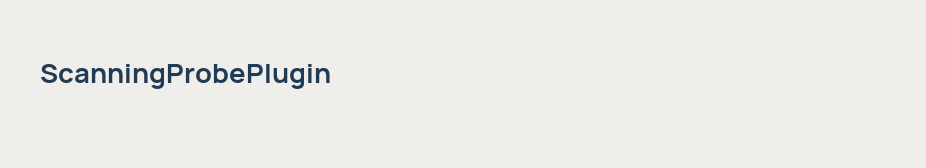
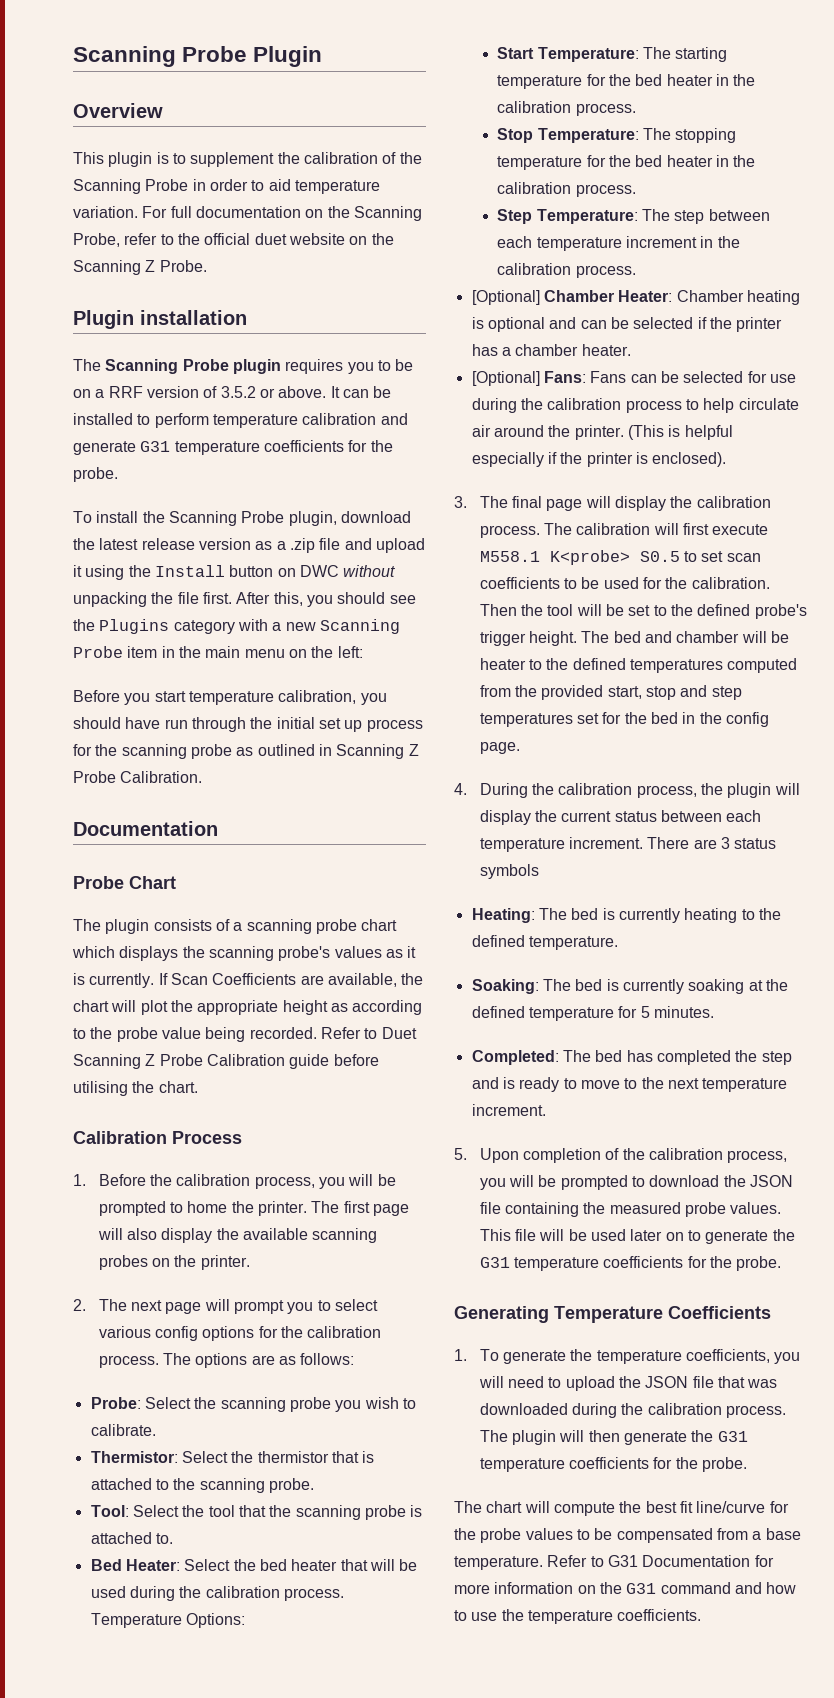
[40,64,331,89] ScanningProbePlugin -> [73,46,323,67] [73,103,163,118] [73,152,422,167] [73,179,380,194] [73,206,422,221] [73,233,394,247] [73,260,207,275] [73,310,247,329] [73,359,414,374] [73,386,392,398] [73,413,408,428] [73,440,393,455] [73,467,118,482] [73,511,411,526] [73,538,425,553] [73,565,396,580] [73,592,416,607] [73,619,400,634] [73,646,363,658] [73,690,387,705] [73,717,423,732] [73,744,419,759] [73,771,203,783] [73,821,218,836] [73,876,176,889] [73,919,398,934] [72,946,417,961] [73,973,424,988] [73,1000,423,1015] [73,1027,417,1042] [73,1054,379,1069] [73,1081,198,1096] [73,1131,242,1144] [73,1174,396,1189] [98,1201,410,1216] [97,1228,378,1243] [98,1255,250,1270] [73,1299,379,1314] [98,1326,382,1341] [98,1353,355,1368] [90,1397,416,1412] [90,1424,156,1436] [90,1451,375,1463] [90,1478,314,1493] [90,1505,423,1520] [90,1532,173,1544] [90,1559,418,1571] [90,1586,344,1601] [90,1613,245,1628] [497,47,728,62] [497,74,756,89] [497,101,636,116] [497,128,737,143] [497,155,756,170] [497,182,636,197] [497,209,770,224] [497,236,740,251] [497,263,636,278] [471,290,800,305] [471,317,783,332] [471,344,631,356] [471,371,796,386] [471,398,799,413] [471,425,733,440] [471,452,727,467] [454,496,771,511] [479,523,769,538] [479,550,761,565] [479,577,770,589] [479,604,807,619] [479,631,790,646] [479,658,798,673] [479,685,742,700] [479,712,770,727] [479,742,520,754] [454,783,800,798] [479,810,762,825] [479,837,777,852] [479,864,539,879] [471,908,781,923] [471,935,618,950] [471,979,788,994] [471,1006,714,1021] [471,1050,792,1065] [471,1077,788,1092] [471,1104,546,1116] [454,1148,788,1163] [479,1175,794,1190] [479,1202,782,1217] [479,1229,795,1244] [479,1256,782,1271] [454,1306,771,1323] [454,1349,801,1364] [478,1376,778,1391] [479,1403,787,1418] [479,1430,748,1445] [479,1457,748,1472] [454,1501,789,1516] [454,1528,801,1543] [454,1555,774,1570] [454,1582,797,1594] [454,1609,702,1624] Scanning Probe Plugin // Overview // This plugin is to supplement the calibration of the Scanning Probe in order to aid temperature variation. For full documentation on the Scanning Probe, refer to the official duet website on the Scanning Z Probe. // Plugin installation // The Scanning Probe plugin requires you to be on a RRF version of 3.5.2 or above. It can be installed to perform temperature calibration and generate G31 temperature coefficients for the probe. // To install the Scanning Probe plugin, download the latest release version as a .zip file and upload it using the Install button on DWC without unpacking the file first. After this, you should see the Plugins category with a new Scanning Probe item in the main menu on the left: // Before you start temperature calibration, you should have run through the initial set up process for the scanning probe as outlined in Scanning Z Probe Calibration. // Documentation // Probe Chart // The plugin consists of a scanning probe chart which displays the scanning probe's values as it is currently. If Scan Coefficients are available, the chart will plot the appropriate height as according to the probe value being recorded. Refer to Duet Scanning Z Probe Calibration guide before utilising the chart. // Calibration Process // 1. Before the calibration process, you will be prompted to home the printer. The first page will also display the available scanning probes on the printer. // 2. The next page will prompt you to select various config options for the calibration process. The options are as follows: // Probe: Select the scanning probe you wish to calibrate. // Thermistor: Select the thermistor that is attached to the scanning probe. // Tool: Select the tool that the scanning probe is attached to. // Bed Heater: Select the bed heater that will be used during the calibration process. Temperature Options: // Start Temperature: The starting temperature for the bed heater in the calibration process. // Stop Temperature: The stopping temperature for the bed heater in the calibration process. // Step Temperature: The step between each temperature increment in the calibration process. // [Optional] Chamber Heater: Chamber heating is optional and can be selected if the printer has a chamber heater. // [Optional] Fans: Fans can be selected for use during the calibration process to help circulate air around the printer. (This is helpful especially if the printer is enclosed). // 3. The final page will display the calibration process. The calibration will first execute M558.1 K<probe> S0.5 to set scan coefficients to be used for the calibration. Then the tool will be set to the defined probe's trigger height. The bed and chamber will be heater to the defined temperatures computed from the provided start, stop and step temperatures set for the bed in the config page. // 4. During the calibration process, the plugin will display the current status between each temperature increment. There are 3 status symbols // Heating: The bed is currently heating to the defined temperature. // Soaking: The bed is currently soaking at the defined temperature for 5 minutes. // Completed: The bed has completed the step and is ready to move to the next temperature increment. // 5. Upon completion of the calibration process, you will be prompted to download the JSON file containing the measured probe values. This file will be used later on to generate the G31 temperature coefficients for the probe. // Generating Temperature Coefficients // 1. To generate the temperature coefficients, you will need to upload the JSON file that was downloaded during the calibration process. The plugin will then generate the G31 temperature coefficients for the probe. // The chart will compute the best fit line/curve for the probe values to be compensated from a base temperature. Refer to G31 Documentation for more information on the G31 command and how to use the temperature coefficients.

